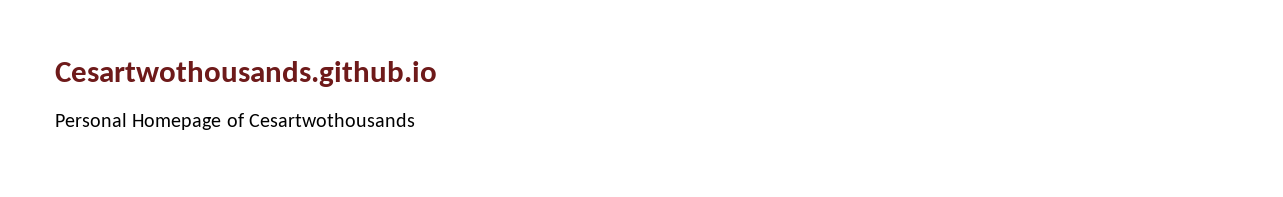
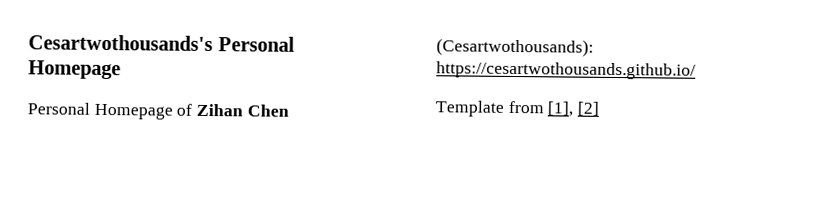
[55,61,437,87] Cesartwothousands.github.io -> [28,34,295,52] [28,60,121,80] Cesartwothousands's Personal Homepage
[249,113,416,127] Cesartwothousands -> [196,103,289,117] [436,38,594,57] [436,61,696,80] [435,100,600,117] Zihan Chen (Cesartwothousands): https://cesartwothousands.github.io/ // Template from [1], [2]

